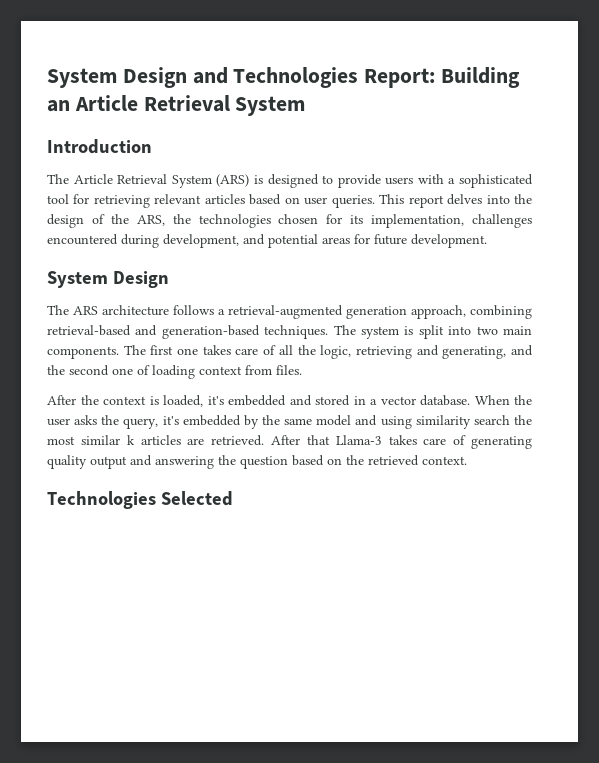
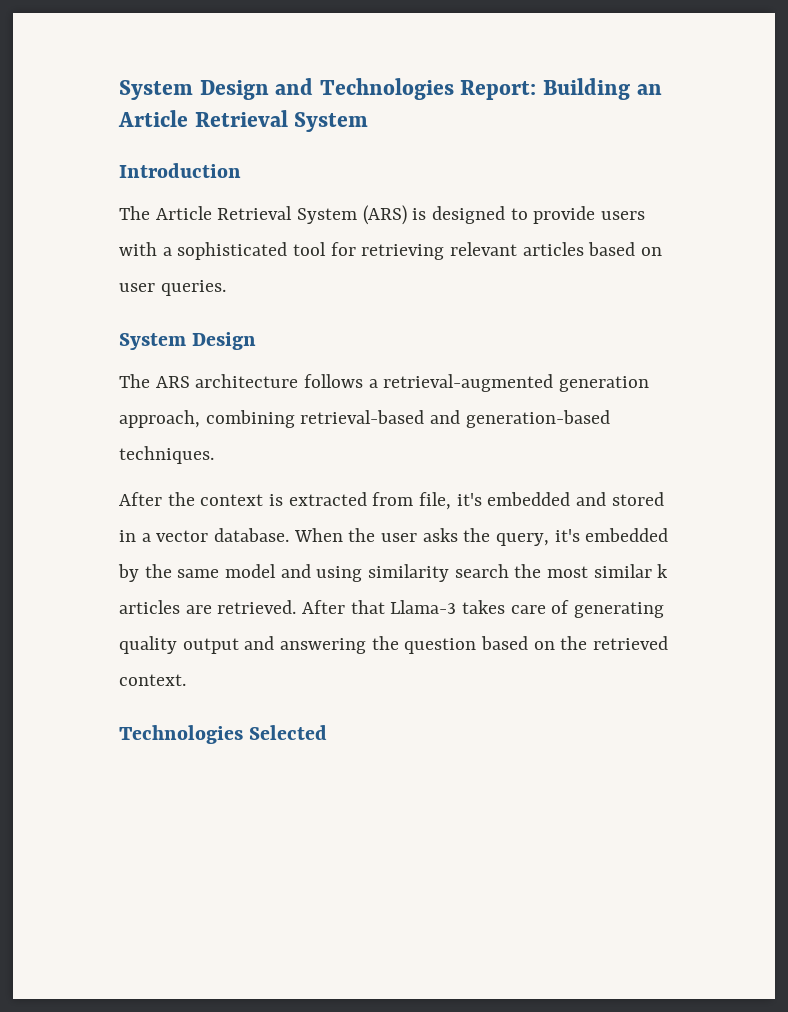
[379,194,532,208] [47,214,532,228] [47,234,487,248] This report delves into the design of the ARS, the technologies chosen for its implementation, challenges encountered during development, and potential areas for future development. -> (226, 288) none
[333,325,532,339] [47,345,533,359] [47,365,302,379] The system is split into two main components. The first one takes care of all the logic, retrieving and generating, and the second one of loading context from files. -> (214, 455) none
[163,395,203,407] loaded, -> [288,492,452,510] extracted from file,

